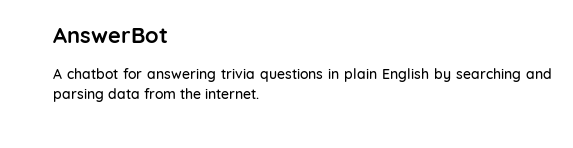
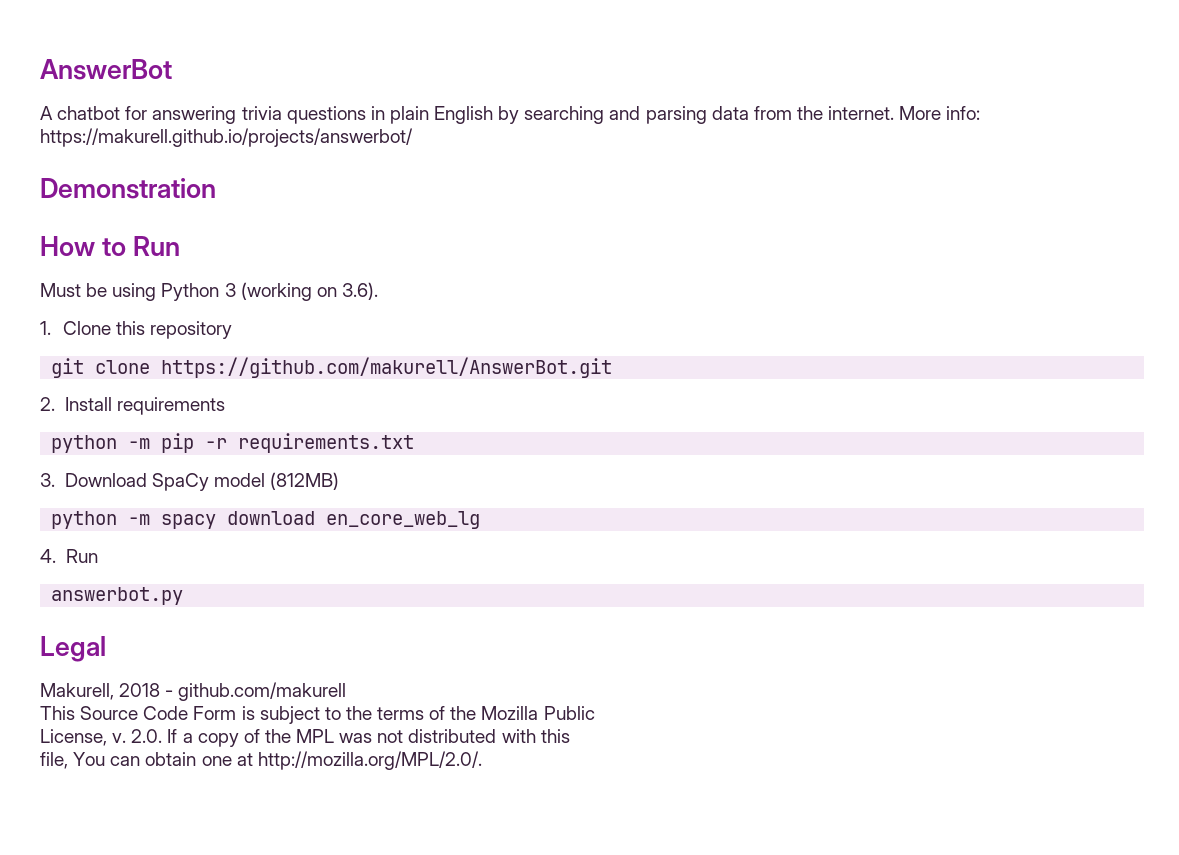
(259, 93) none -> [899,106,981,120] [40,128,413,147] [40,178,216,199] [40,236,181,256] [40,282,378,301] [40,321,233,339] [51,357,613,378] [40,397,225,415] [51,433,415,453] [40,472,339,491] [51,511,481,529] [40,549,98,563] [51,587,184,605] [40,636,106,662] [40,682,347,701] [40,706,595,724] [40,729,570,747] [40,751,482,770] More info: https://makurell.github.io/projects/answerbot/ // Demonstration // How to Run // Must be using Python 3 (working on 3.6). // 1. Clone this repository // git clone https://github.com/makurell/AnswerBot.git // 2. Install requirements // python -m pip -r requirements.txt // 3. Download SpaCy model (812MB) // python -m spacy download en_core_web_lg // 4. Run // answerbot.py // Legal // Makurell, 2018 - github.com/makurell // This Source Code Form is subject to the terms of the Mozilla Public // License, v. 2.0. If a copy of the MPL was not distributed with this // file, You can obtain one at http://mozilla.org/MPL/2.0/.

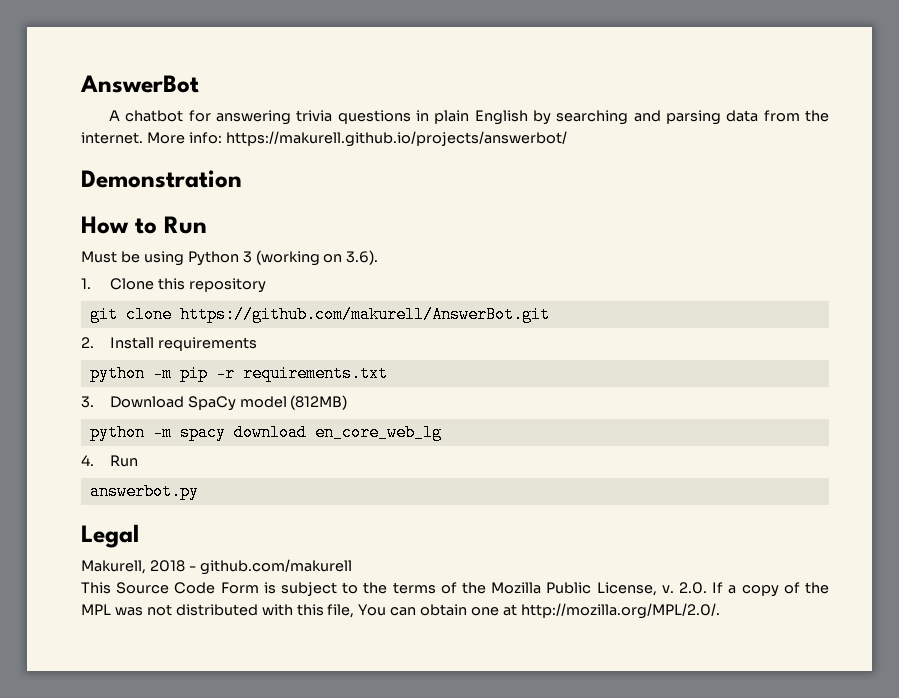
(595, 713) // -> (592, 588) none
(570, 736) // -> (324, 610) none

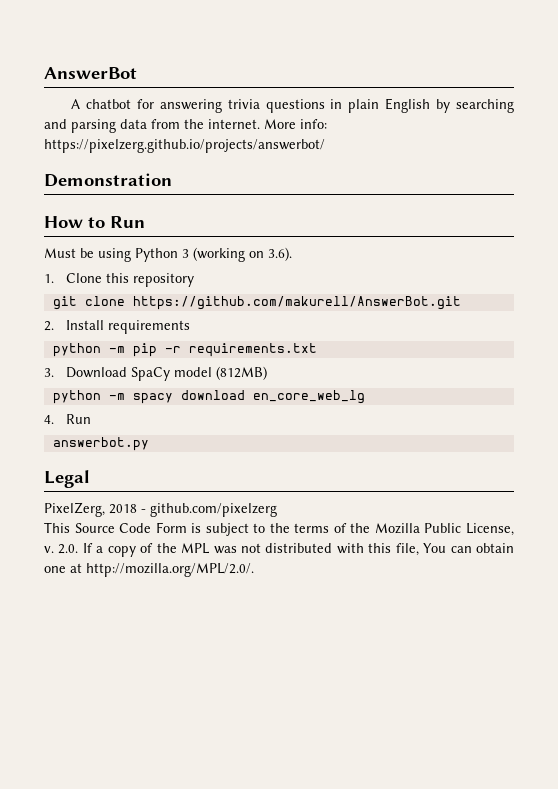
[225,131,567,147] https://makurell.github.io/projects/answerbot/ -> [44,139,325,153] https://pixelzerg.github.io/projects/answerbot/
[81,560,146,574] Makurell, -> [44,502,105,517] PixelZerg,
[199,559,352,575] github.com/makurell -> [150,503,277,517] github.com/pixelzerg

